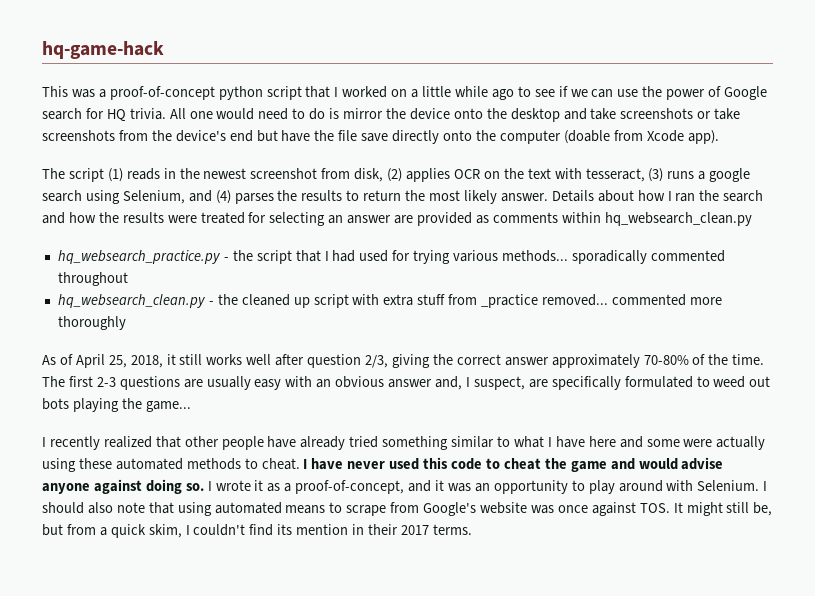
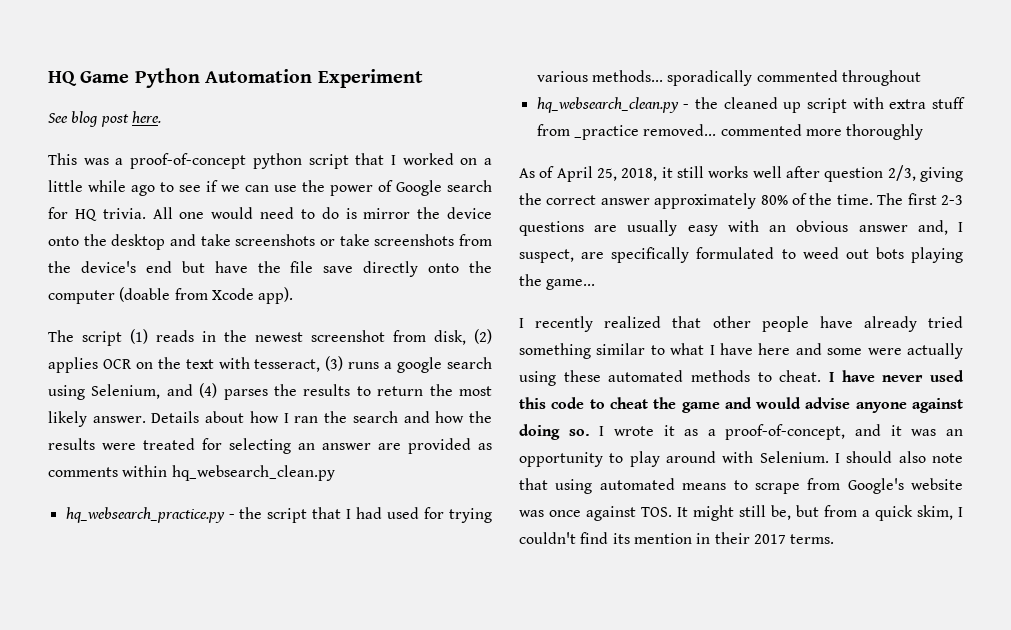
[42,41,164,59] hq-game-hack -> [48,68,423,88] [48,111,161,127] HQ Game Python Automation Experiment // See blog post here.
[643,355,689,365] 70-80% -> [760,195,788,205] 80%

